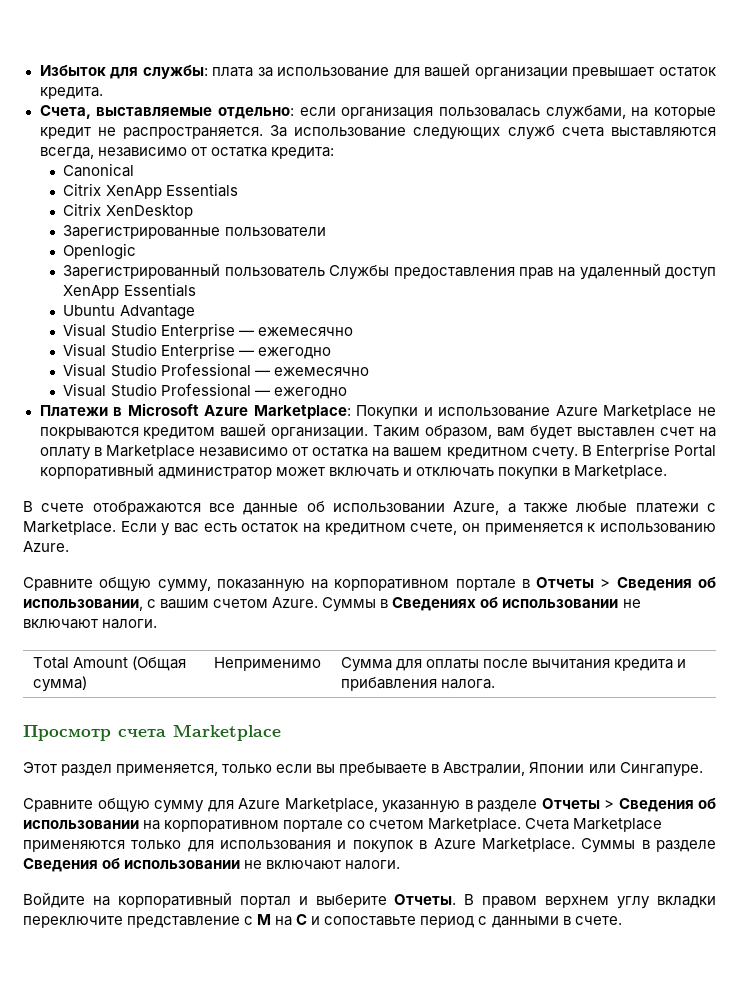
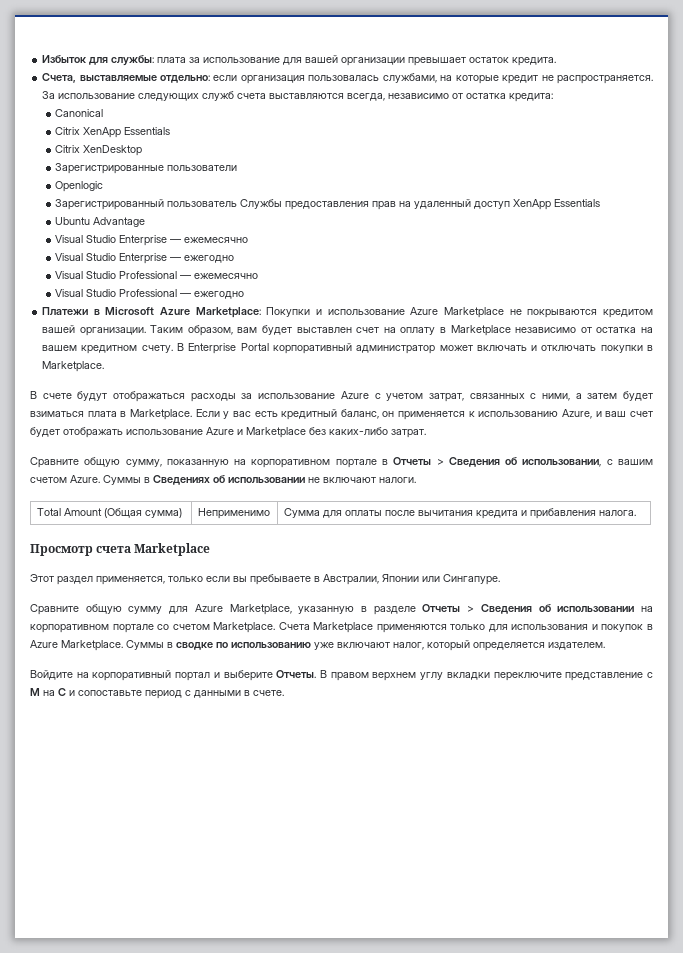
[92,501,717,515] отображаются все данные об использовании Azure, а также любые платежи с -> [77,391,653,402] [30,411,127,417] будут отображаться расходы за использование Azure с учетом затрат, связанных с ними, а затем будет взиматься плата в
[241,523,716,535] [23,541,69,552] остаток на кредитном счете, он применяется к использованию Azure. -> [281,409,653,420] [30,427,426,438] кредитный баланс, он применяется к использованию Azure, и ваш счет будет отображать использование Azure и Marketplace без каких-либо затрат.
[656,840,717,852] [23,858,401,872] разделе Сведения об использовании не включают налоги. -> [176,640,605,651] сводке по использованию уже включают налог, который определяется издателем.

